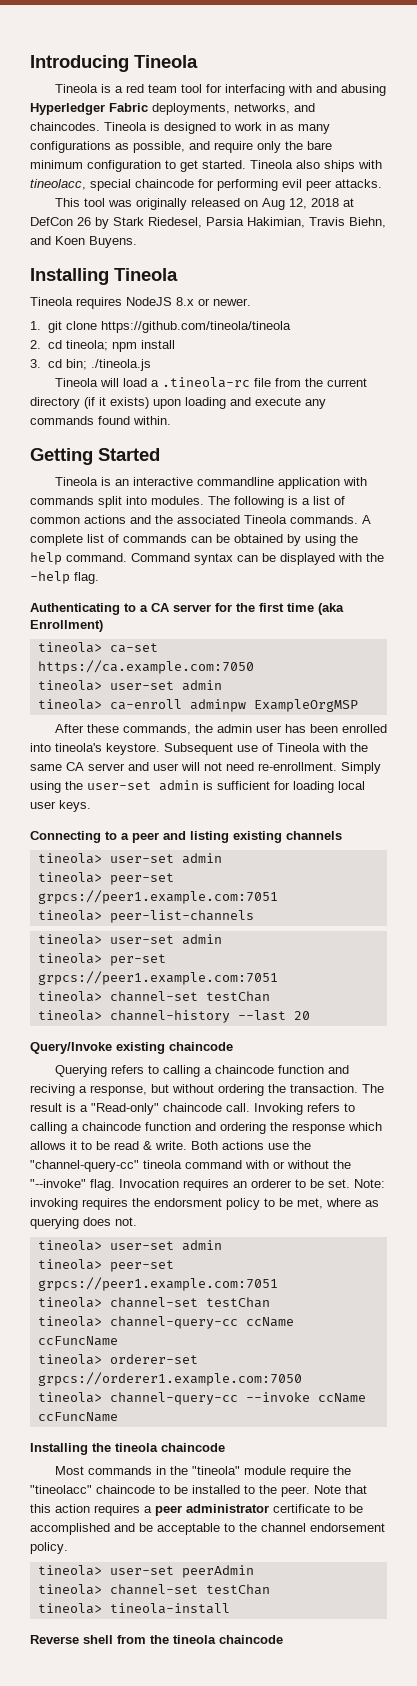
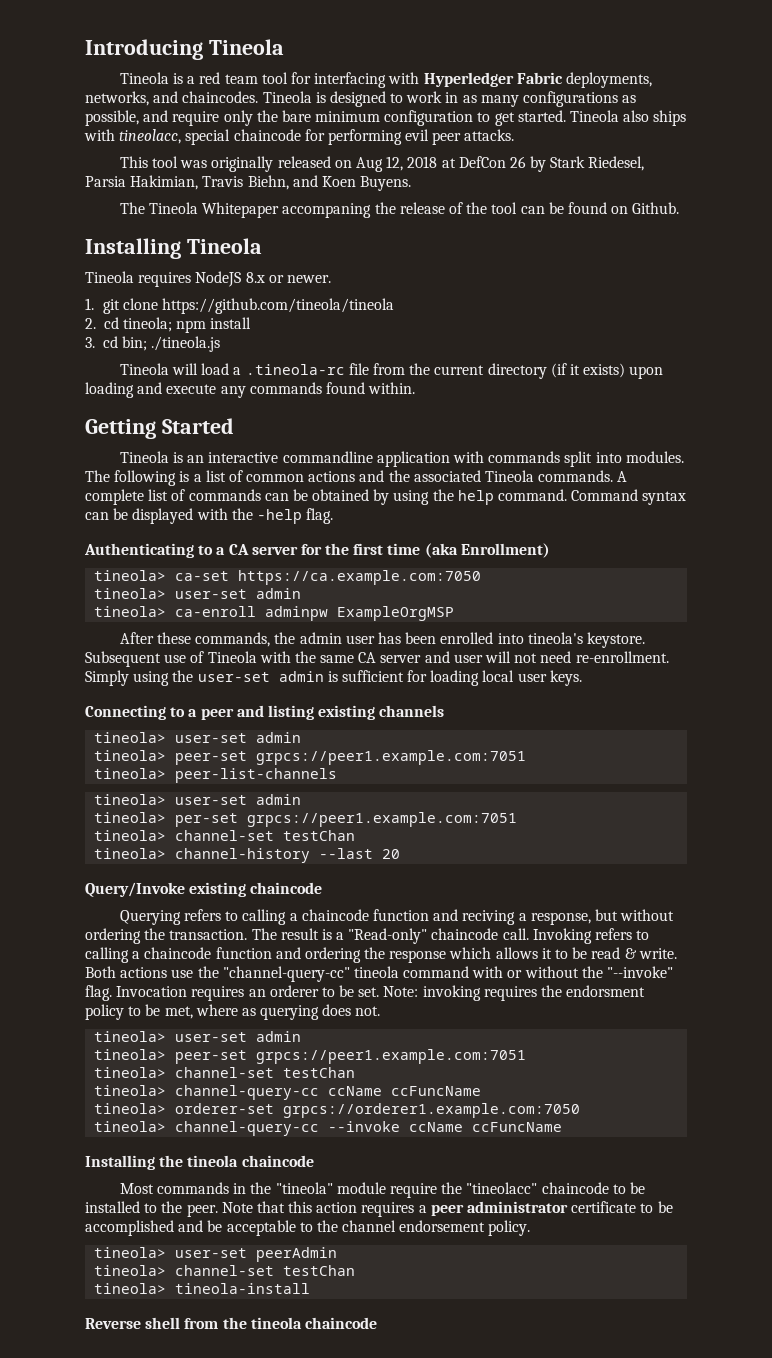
[315,84,386,96] and abusing -> (420, 78) none
(137, 242) none -> [119,202,680,218] // The Tineola Whitepaper accompaning the release of the tool can be found on Github.

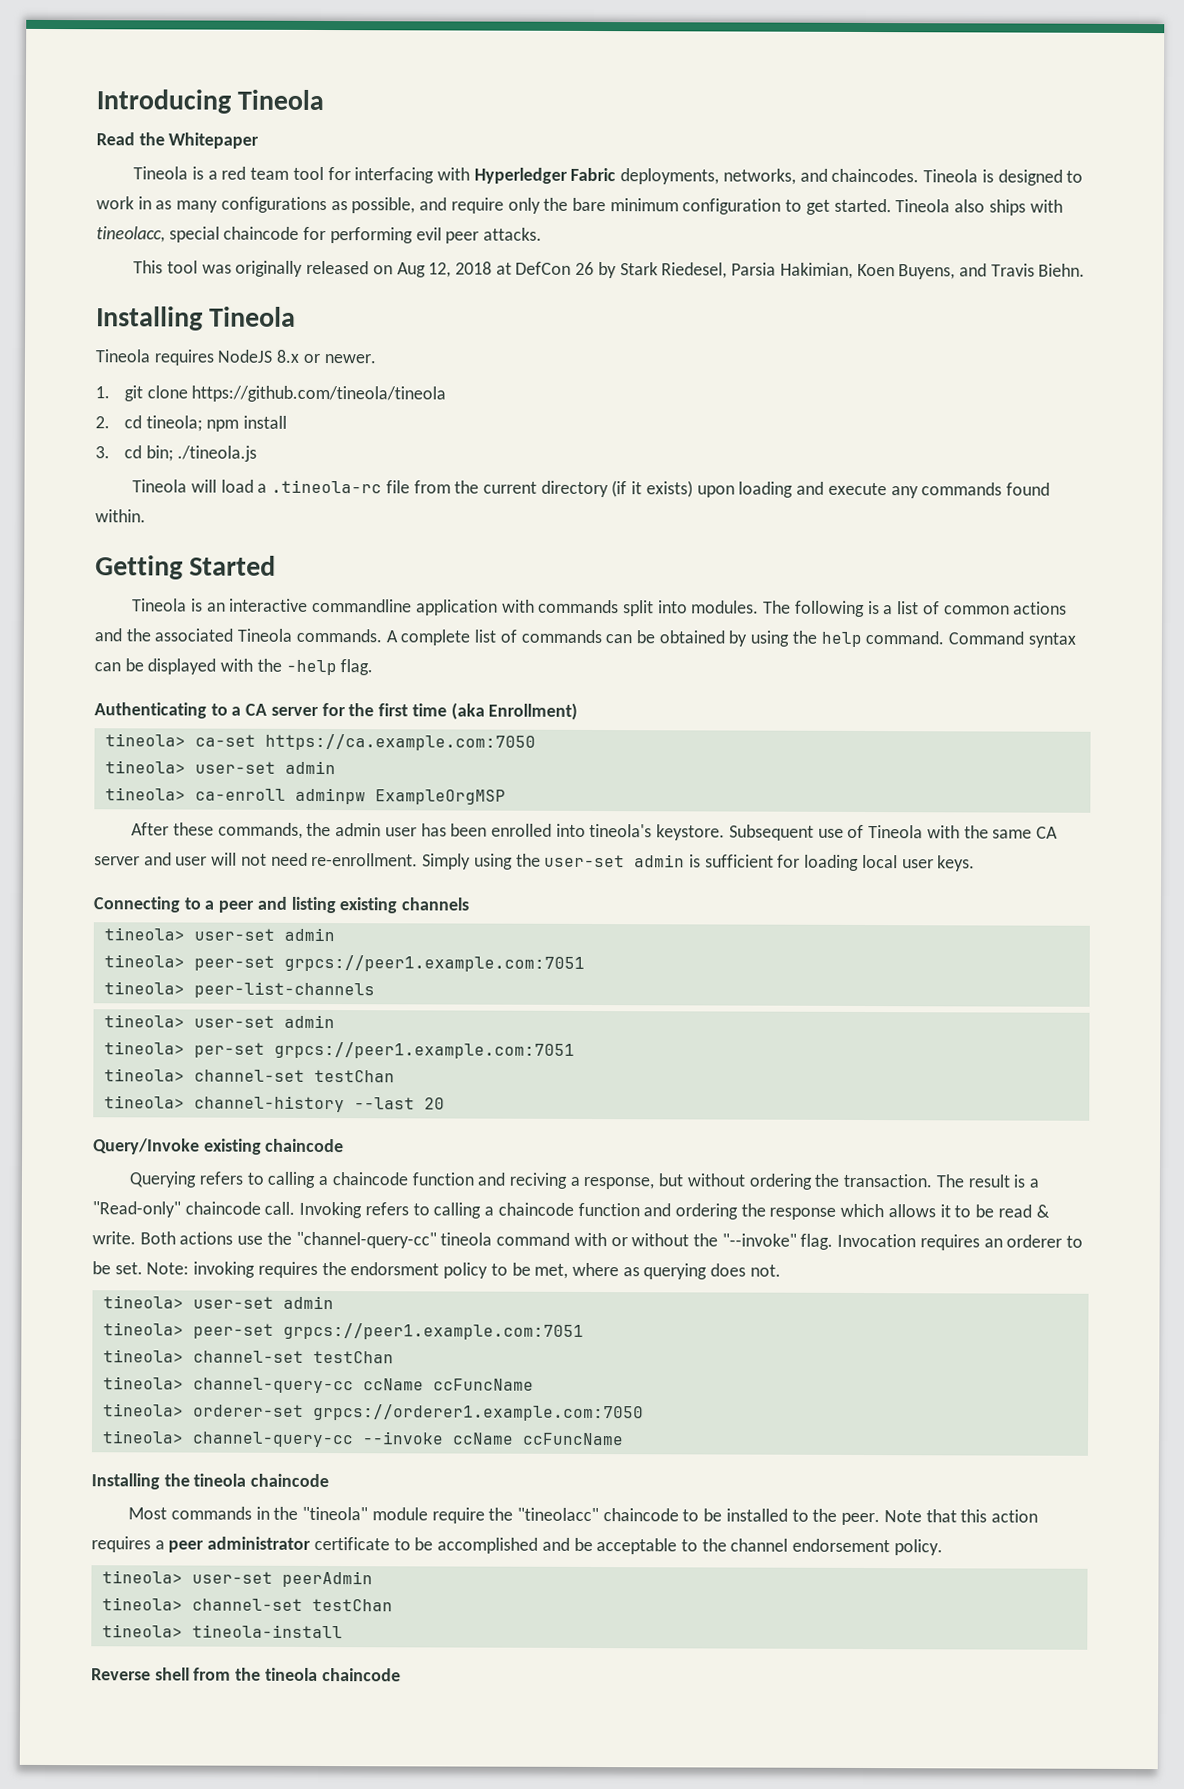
(284, 47) none -> [96,132,260,149] // Read the Whitepaper
[202,175,412,191] [119,202,680,218] Travis Biehn, and Koen Buyens. // The Tineola Whitepaper accompaning the release of the tool can be found on Github. -> [856,263,1086,280] Koen Buyens, and Travis Biehn.

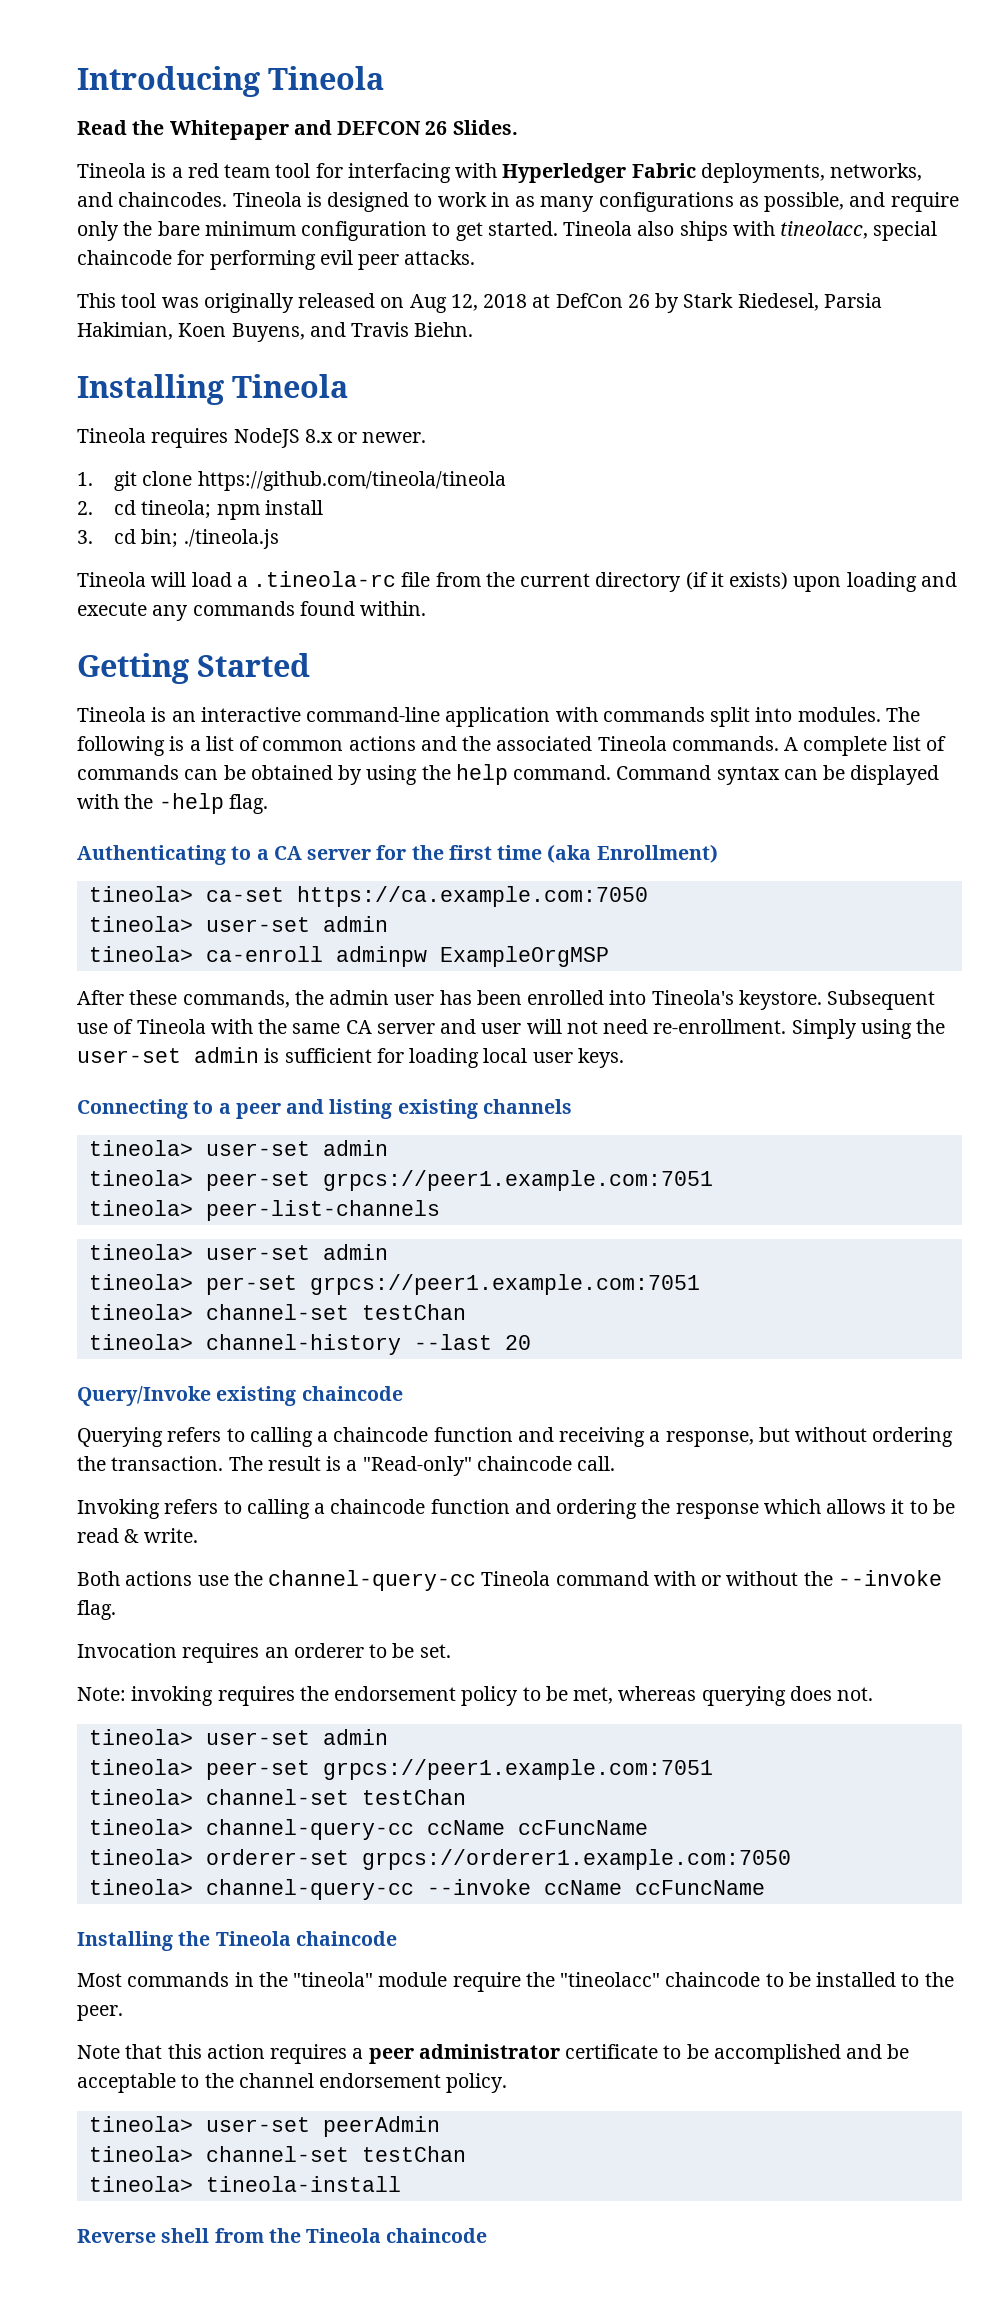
(260, 140) none -> [293,120,518,135] and DEFCON 26 Slides.
[312,598,413,613] commandline -> [306,707,441,722] command-line
[589,823,653,838] tineola's -> [651,990,734,1005] Tineola's
[509,1172,568,1189] reciving -> [559,1427,646,1447] receiving
(296, 1208) none -> (616, 1463) //
(136, 1238) none -> (198, 1535) //
[295,1231,493,1249] "channel-query-cc" tineola -> [268,1570,551,1591] channel-query-cc Tineola
[721,1233,834,1250] "--invoke" flag. -> [837,1570,942,1586] [77,1600,116,1620] --invoke flag. //
(143, 1268) none -> (451, 1651) //
[350,1262,440,1276] endorsment -> [334,1686,457,1701] endorsement
[571,1262,640,1277] where as -> [618,1686,697,1701] whereas
[193,1473,247,1487] tineola -> [215,1931,291,1946] Tineola
(881, 1519) none -> (123, 2013) //
[264,1667,318,1681] tineola -> [306,2228,382,2243] Tineola

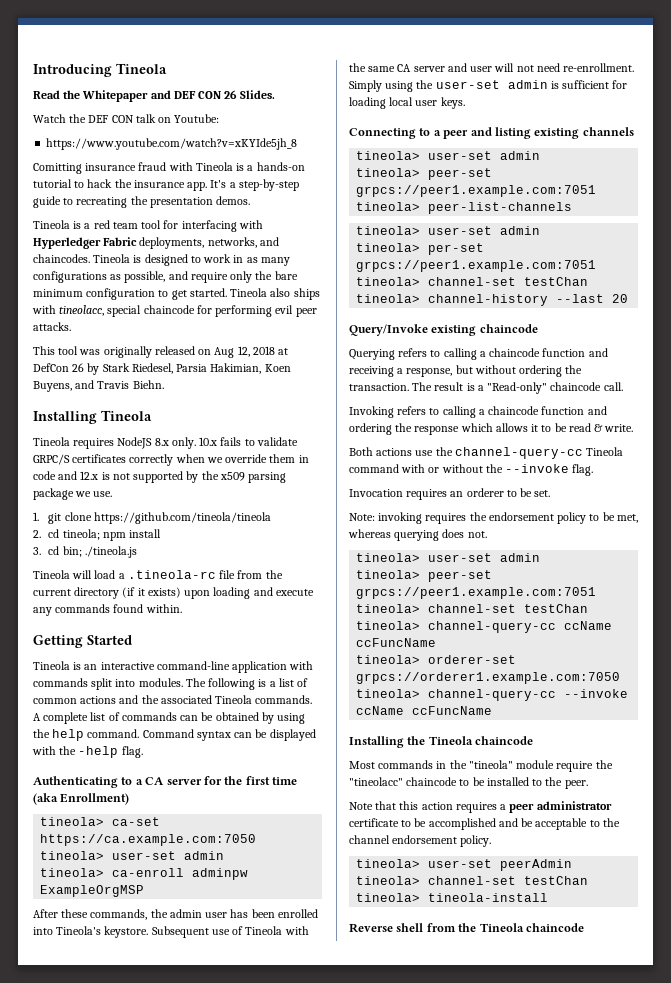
[337,121,422,135] DEFCON -> [173,91,222,99] DEF CON
(518, 127) none -> [33,114,220,123] [46,138,298,150] [33,162,305,174] [33,179,299,191] [33,196,251,208] // Watch the DEF CON talk on Youtube: // https://www.youtube.com/watch?v=xKYIde5jh_8 // Comitting insurance fraud with Tineola is a hands-on tutorial to hack the insurance app. It's a step-by-step guide to recreating the presentation demos.
[337,432,427,443] or newer. -> [171,437,298,449] [33,454,309,466] [33,471,287,483] [33,488,113,500] only. 10.x fails to validate GRPC/S certificates correctly when we override them in code and 12.x is not supported by the x509 parsing package we use.

